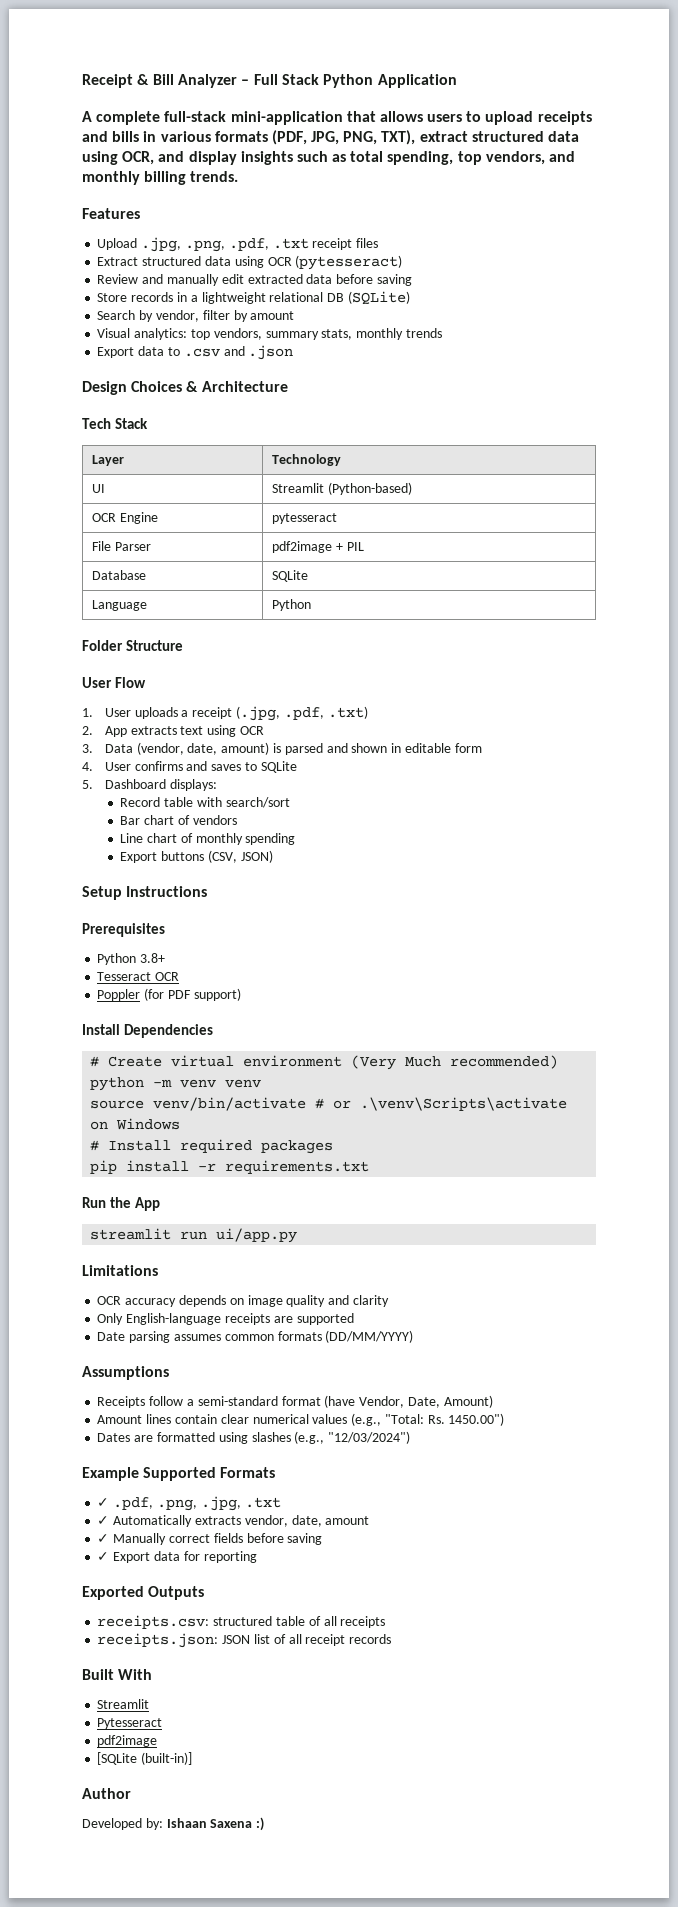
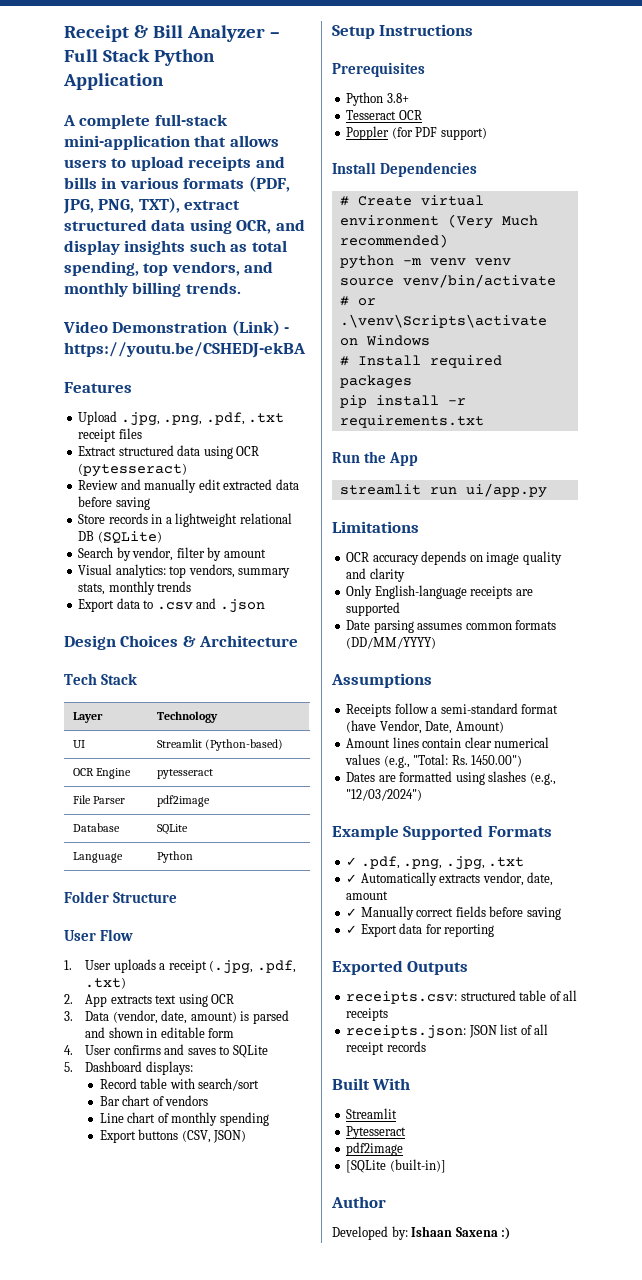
(239, 176) none -> [63,320,290,336] [64,342,306,358] // Video Demonstration (Link) - https://youtu.be/CSHEDJ-ekBA
[335,542,364,551] + PIL -> (211, 801) none

